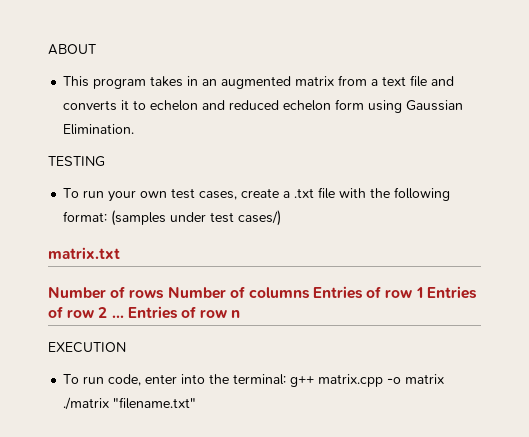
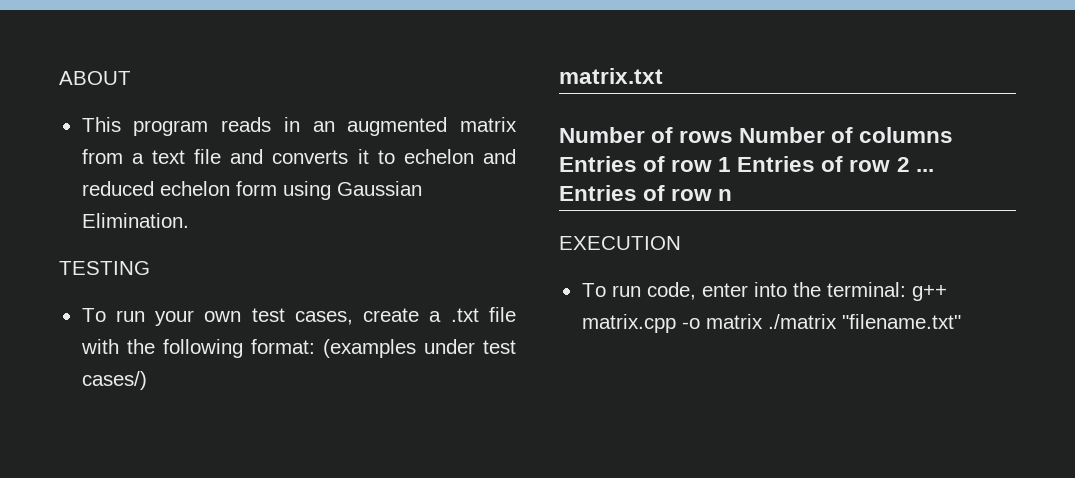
[150,76,184,87] takes -> [221,117,272,132] reads
[111,210,167,226] (samples -> [322,339,416,358] (examples

